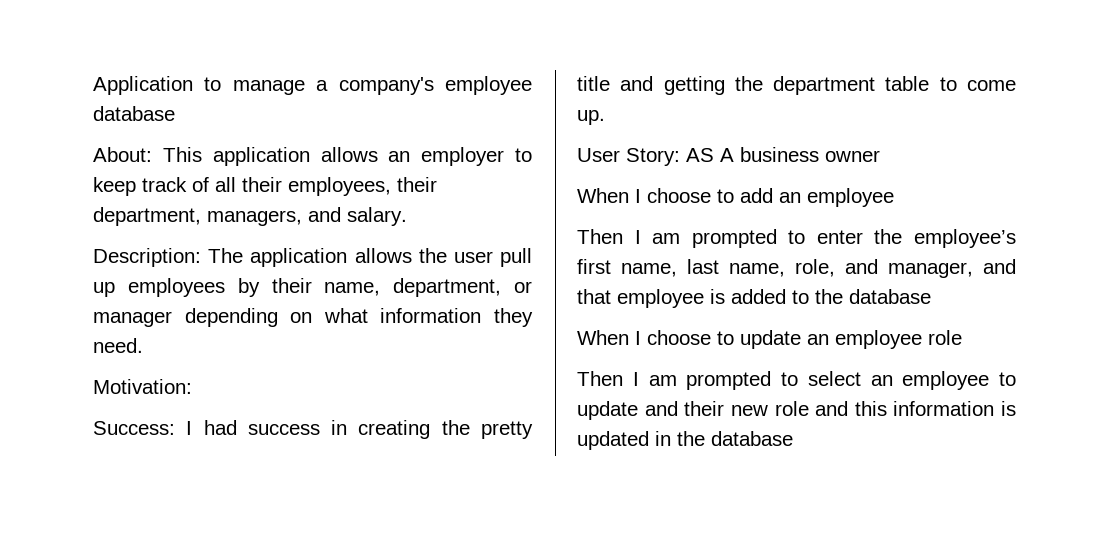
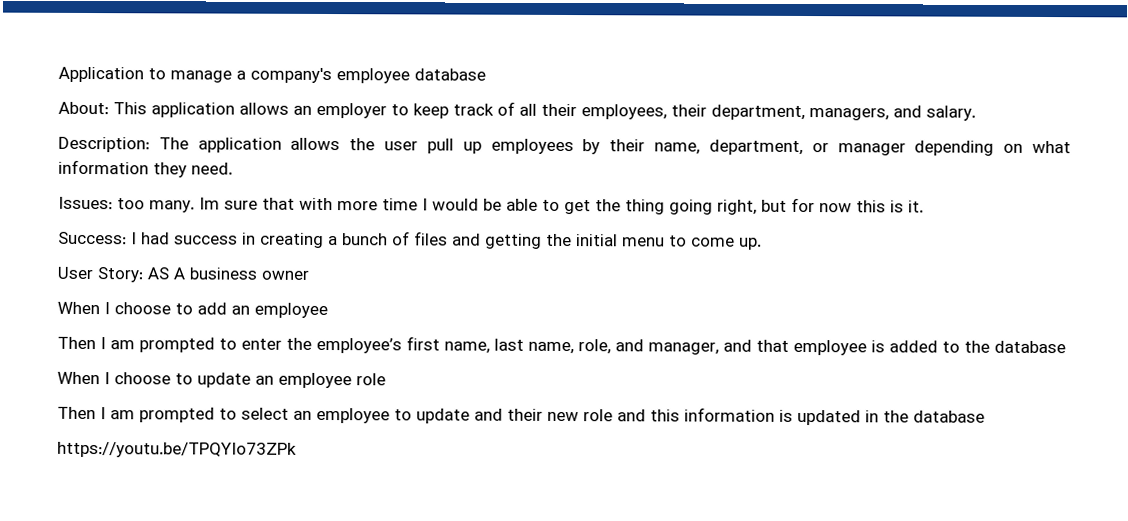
[93,379,192,394] Motivation: -> [58,196,924,215] Issues: too many. Im sure that with more time I would be able to get the thing going right, but for now this is it.
[441,420,533,439] [577,76,610,91] the pretty title -> [328,231,448,246] a bunch of files
[773,76,930,95] department table -> [576,234,665,247] initial menu
(793, 438) none -> [57,441,297,458] // https://youtu.be/TPQYIo73ZPk

